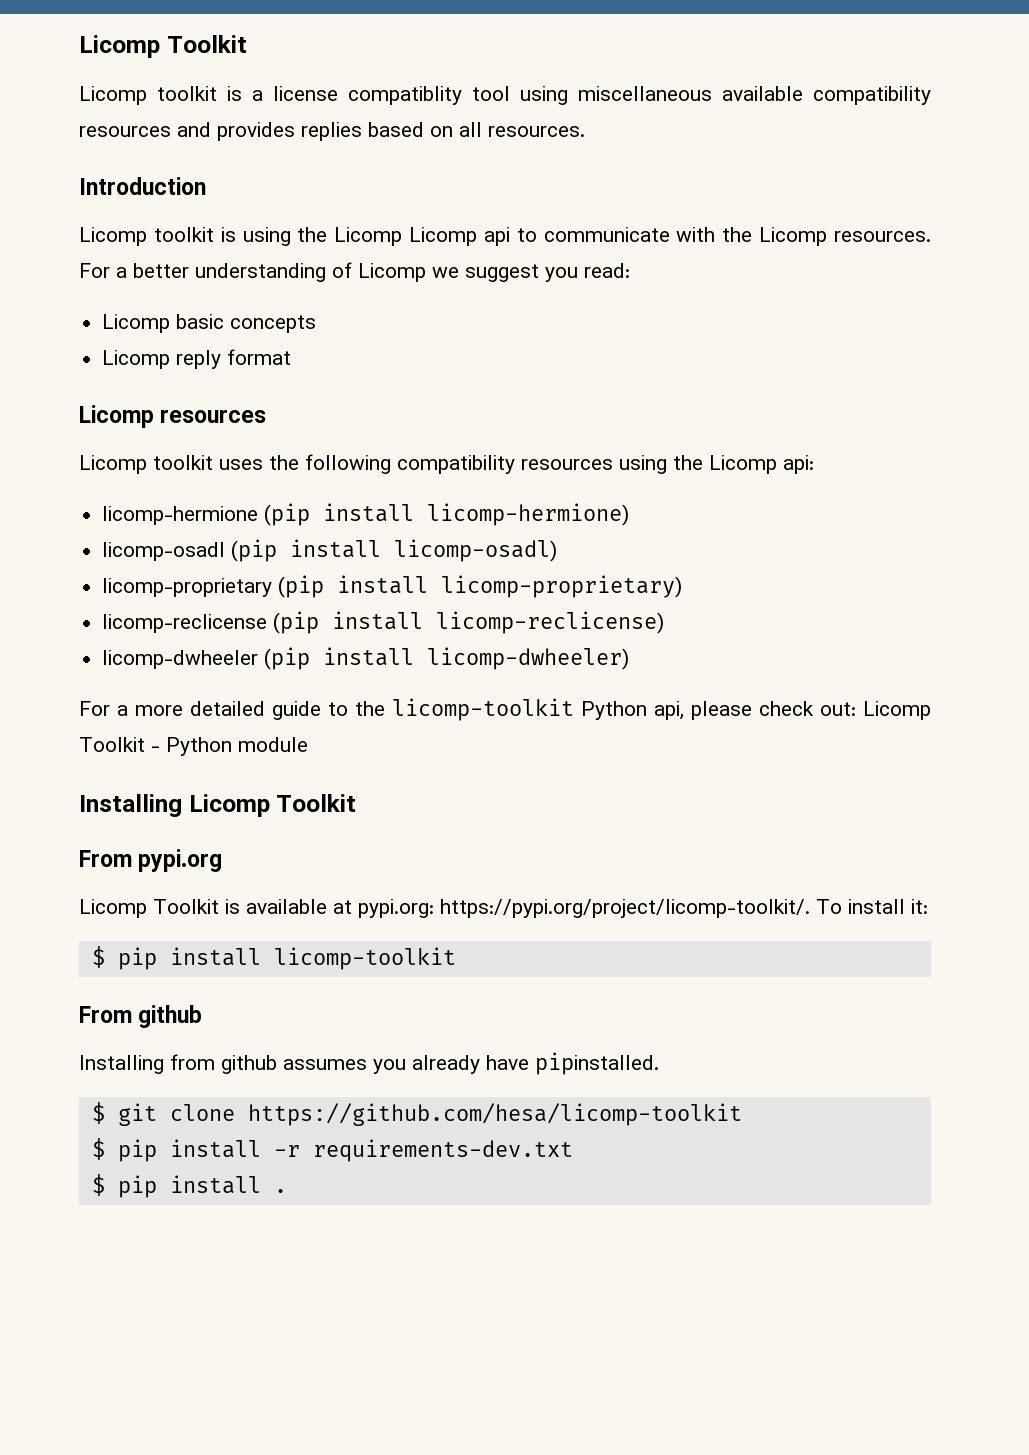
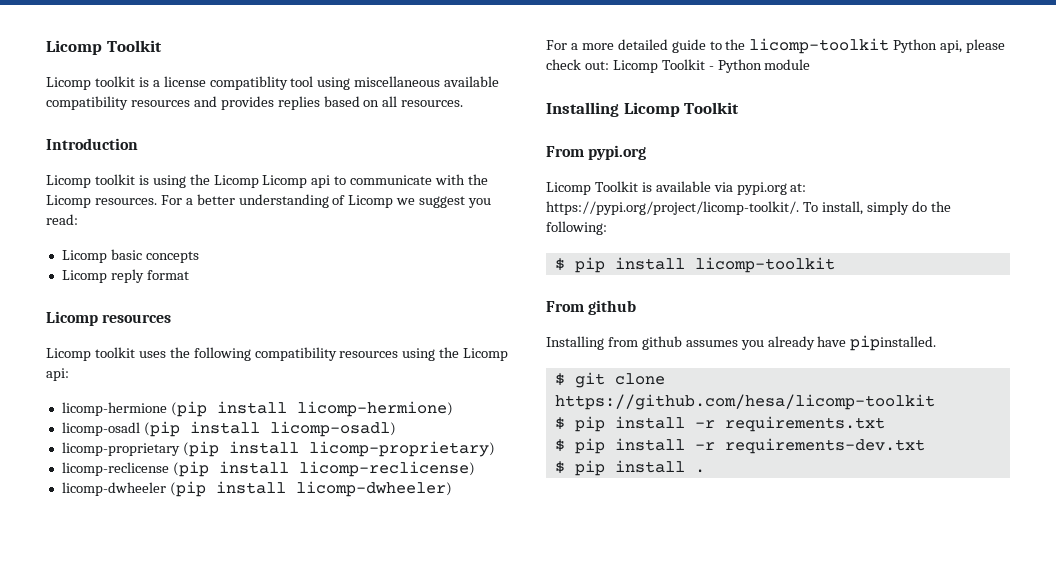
[333,899,928,918] at pypi.org: https://pypi.org/project/licomp-toolkit/. To install it: -> [713,182,807,195] [546,201,951,215] [546,221,607,235] via pypi.org at: https://pypi.org/project/licomp-toolkit/. To install, simply do the following:
(742, 1114) none -> [554,416,885,432] // $ pip install -r requirements.txt

